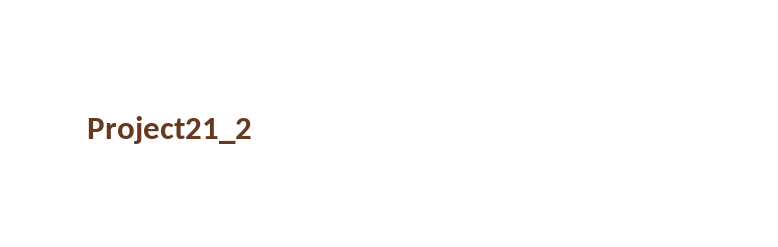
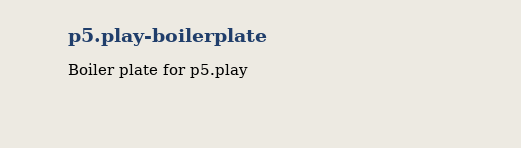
[87,116,252,144] Project21_2 -> [68,28,267,46] [68,63,248,78] p5.play-boilerplate // Boiler plate for p5.play

